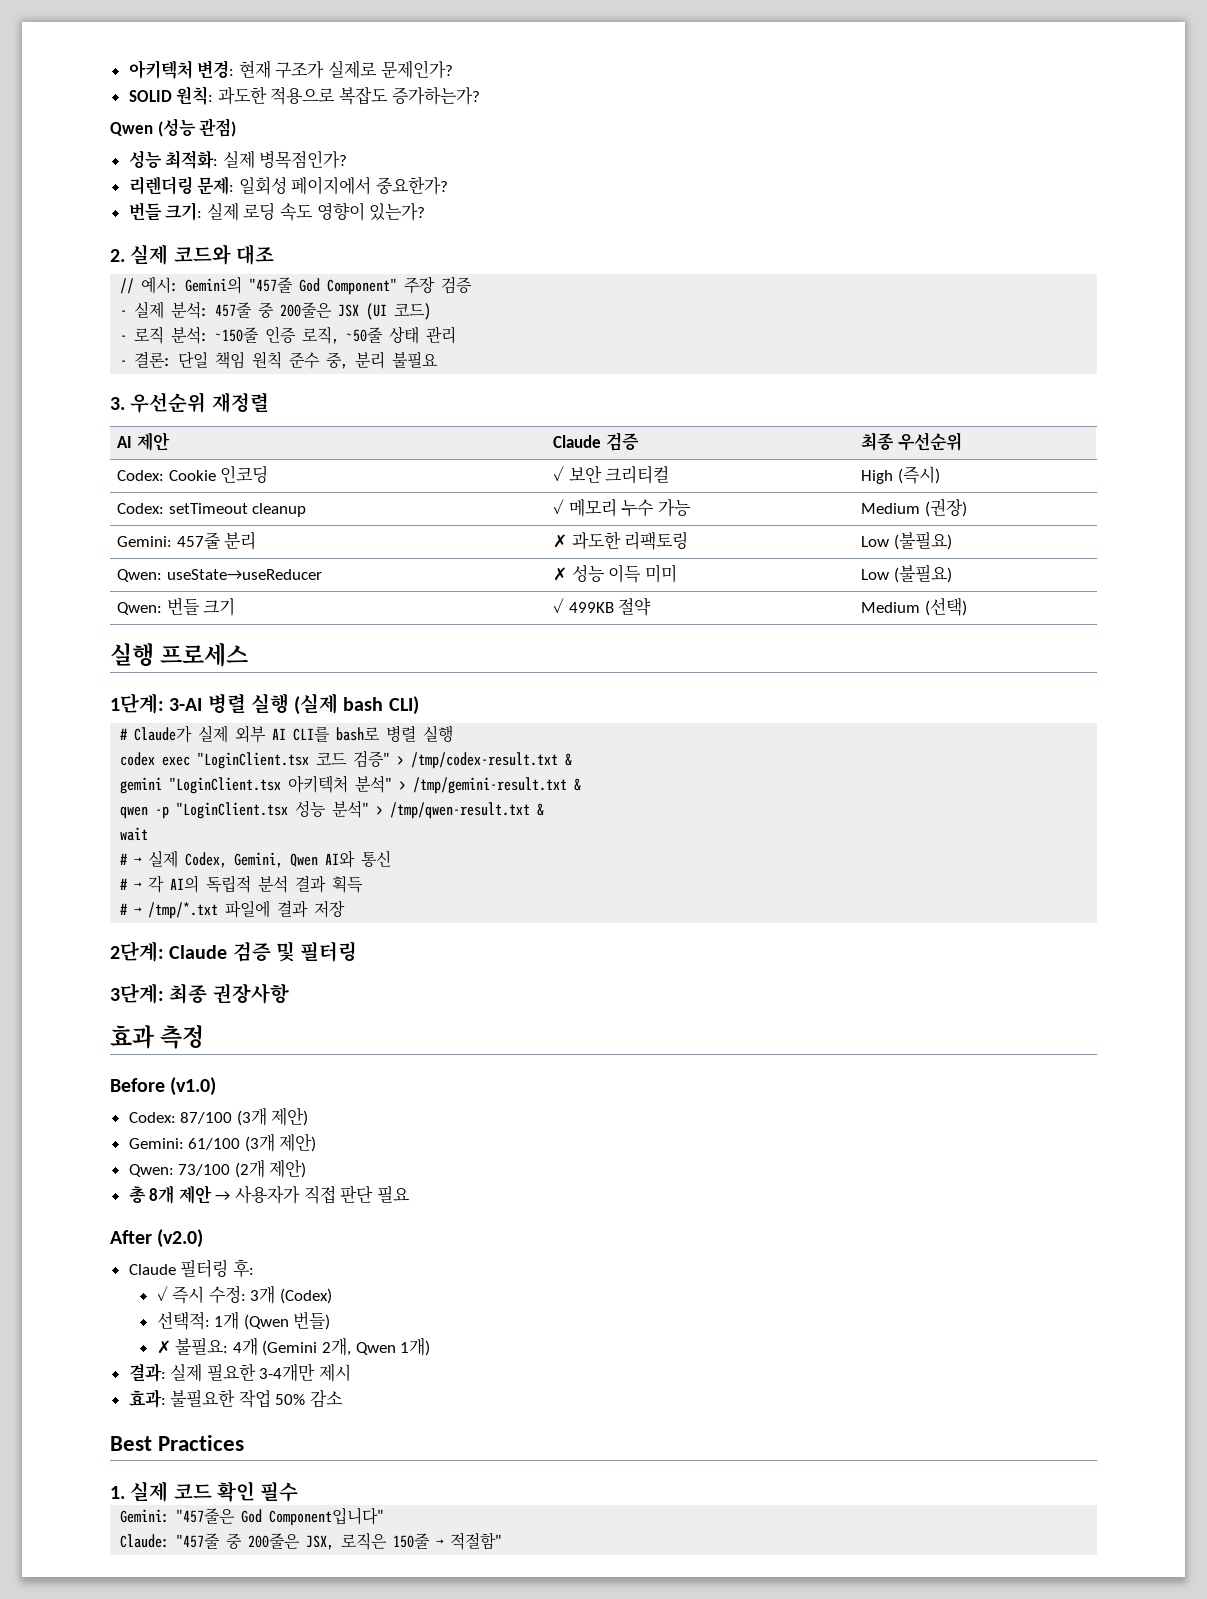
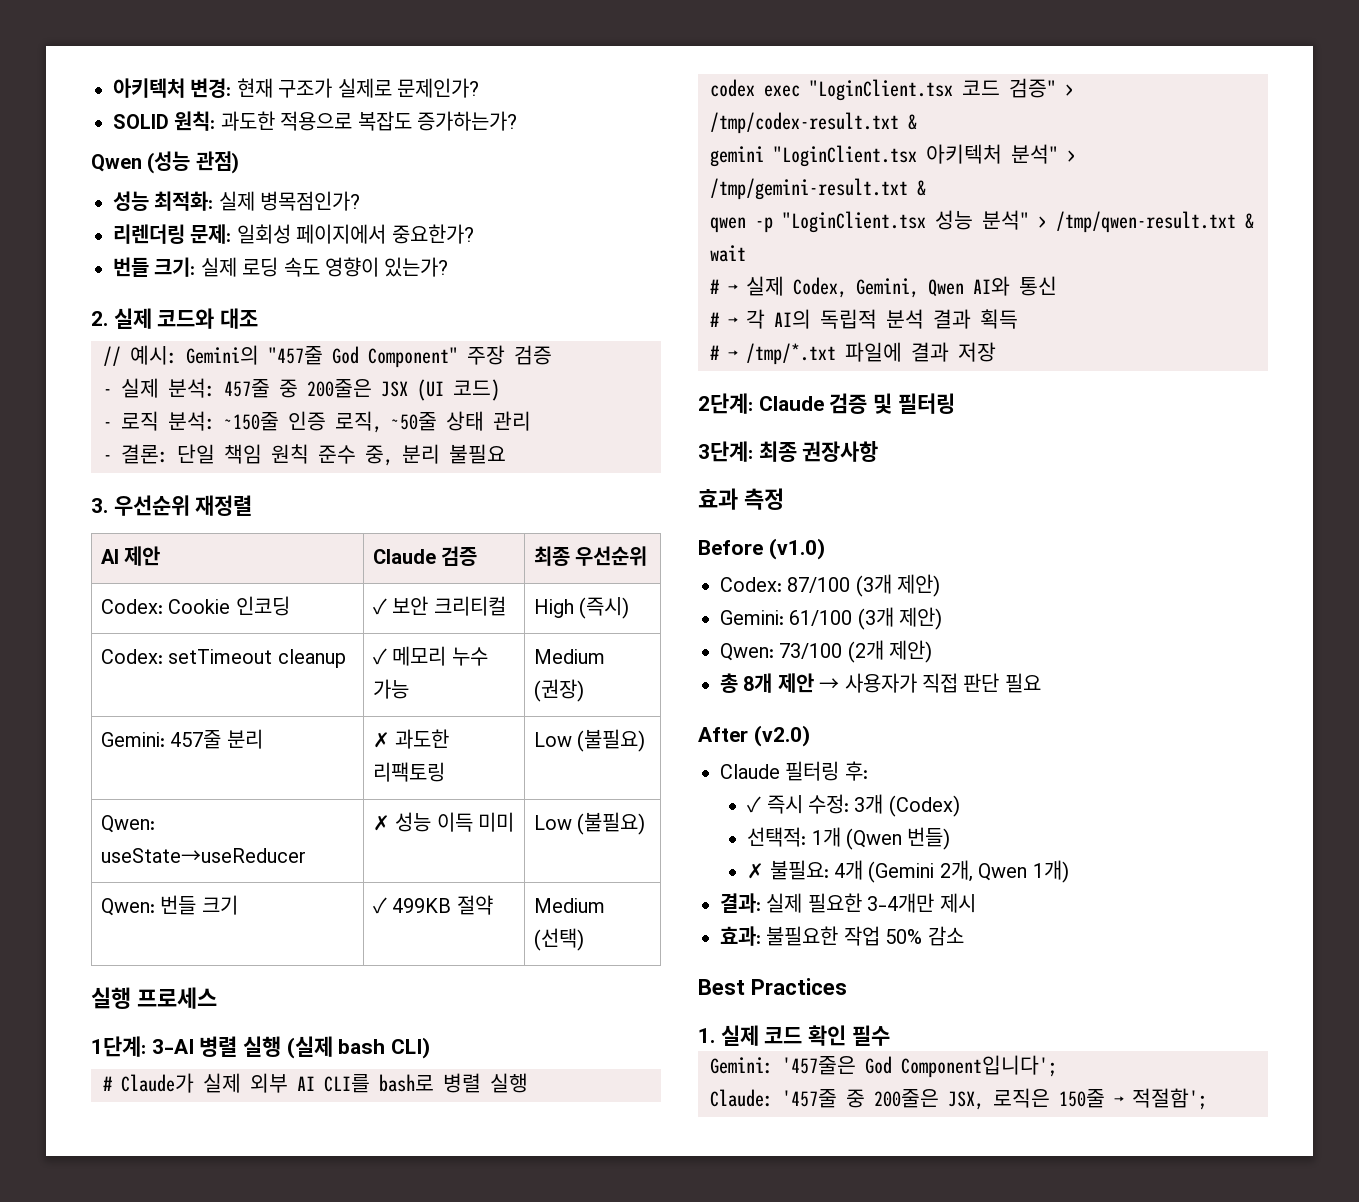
[176,1507,385,1526] "457줄은 God Component입니다" -> [782,1055,1057,1078] '457줄은 God Component입니다';
[176,1533,221,1549] "457줄 -> [782,1089,837,1108] '457줄
[450,1532,503,1550] 적절함" -> [1132,1088,1207,1110] 적절함';

